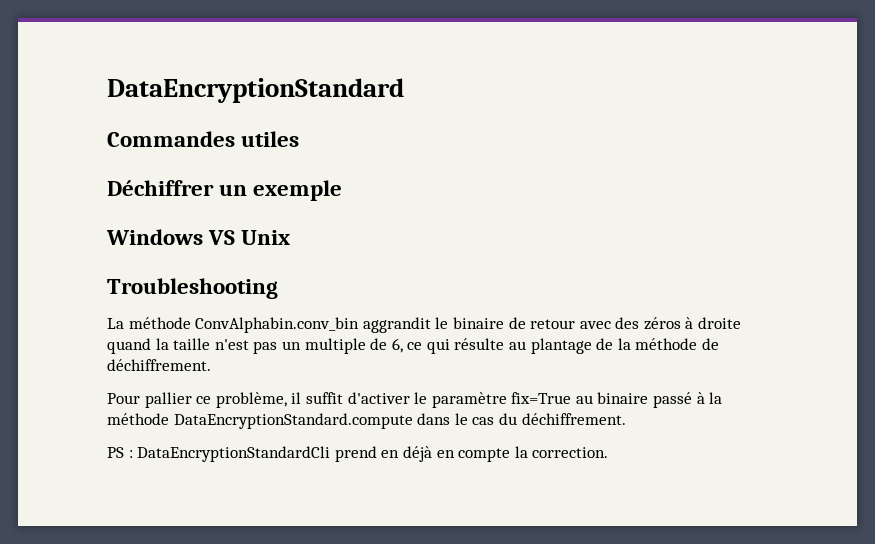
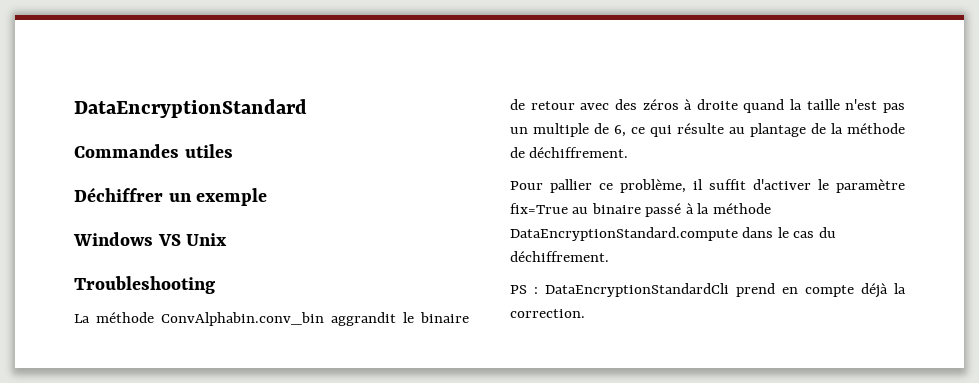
[402,446,511,462] déjà en compte -> [805,283,888,298] compte déjà

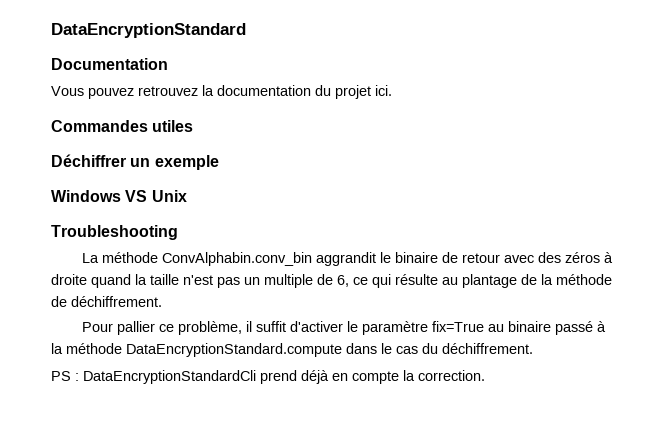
(307, 108) none -> [51,58,168,70] [51,85,392,99] // Documentation // Vous pouvez retrouvez la documentation du projet ici.
(775, 290) none -> [301,370,329,384] déjà
[861,283,888,298] déjà -> (399, 377) none

